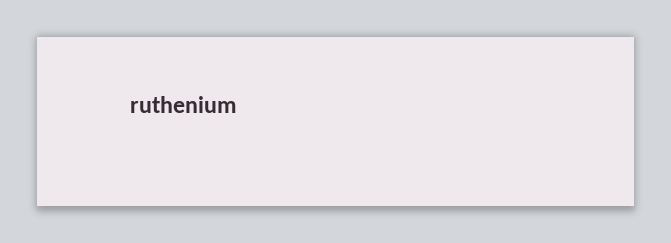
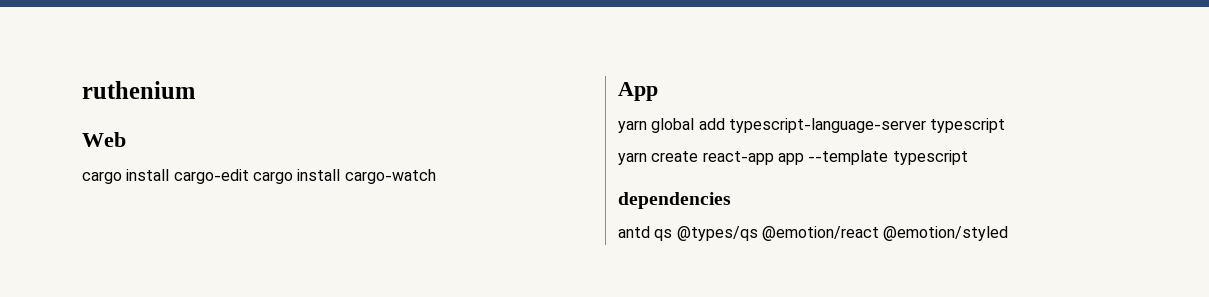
(237, 104) none -> [82,132,126,147] [82,169,436,184] [618,82,658,101] [618,118,1006,133] [618,150,968,165] [618,192,731,209] [618,226,1009,241] // Web // cargo install cargo-edit cargo install cargo-watch // App // yarn global add typescript-language-server typescript // yarn create react-app app --template typescript // dependencies // antd qs @types/qs @emotion/react @emotion/styled

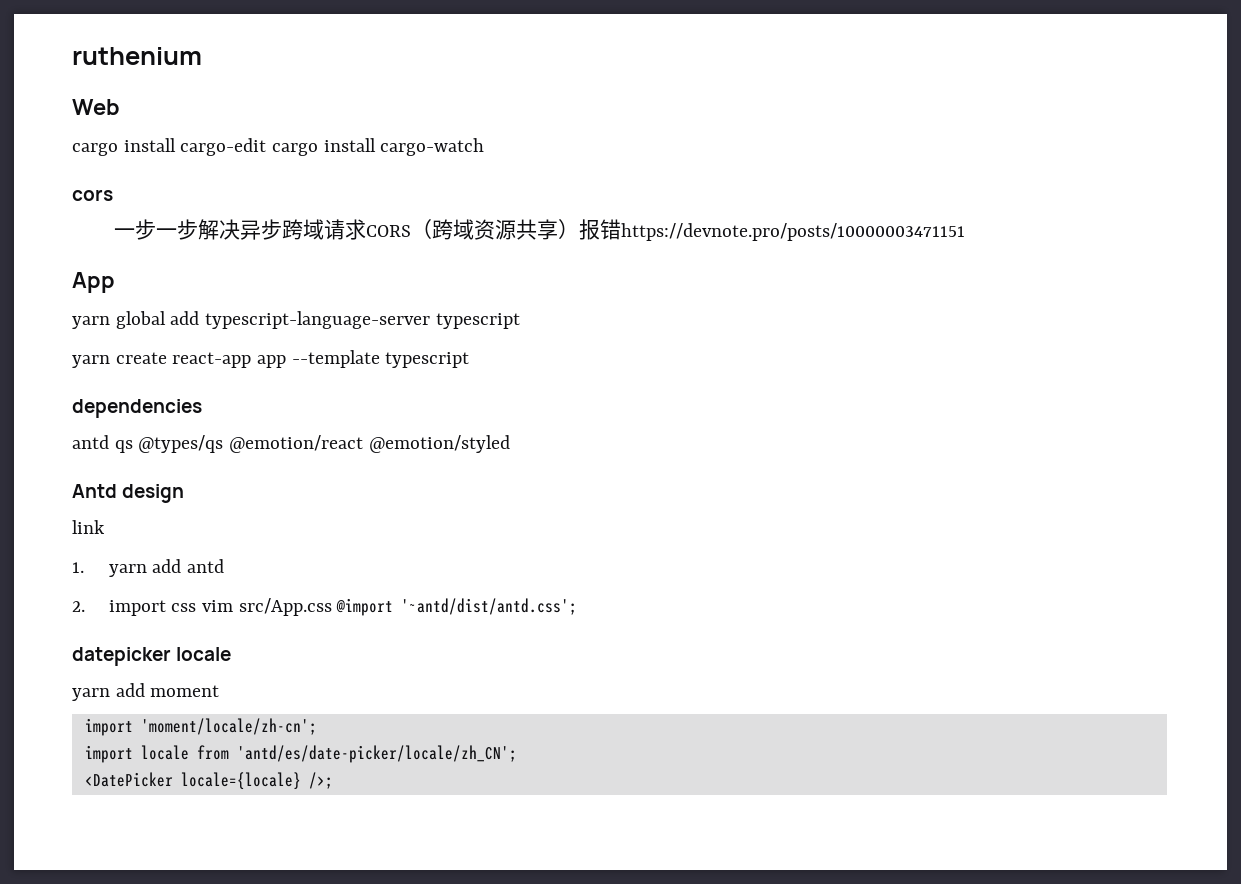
(436, 176) none -> [72,189,113,201] [113,219,965,241] // cors // 一步一步解决异步跨域请求CORS（跨域资源共享）报错https://devnote.pro/posts/10000003471151
(1009, 233) none -> [72,484,185,503] [72,520,105,534] [72,559,224,577] [72,598,578,616] [72,647,232,666] [72,683,220,701] [84,718,317,736] [84,745,517,763] [84,772,333,790] // Antd design // link // 1. yarn add antd // 2. import css vim src/App.css @import '~antd/dist/antd.css'; // datepicker locale // yarn add moment // import 'moment/locale/zh-cn'; // import locale from 'antd/es/date-picker/locale/zh_CN'; // <DatePicker locale={locale} />;

